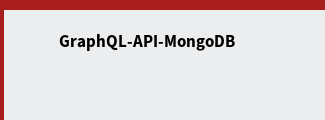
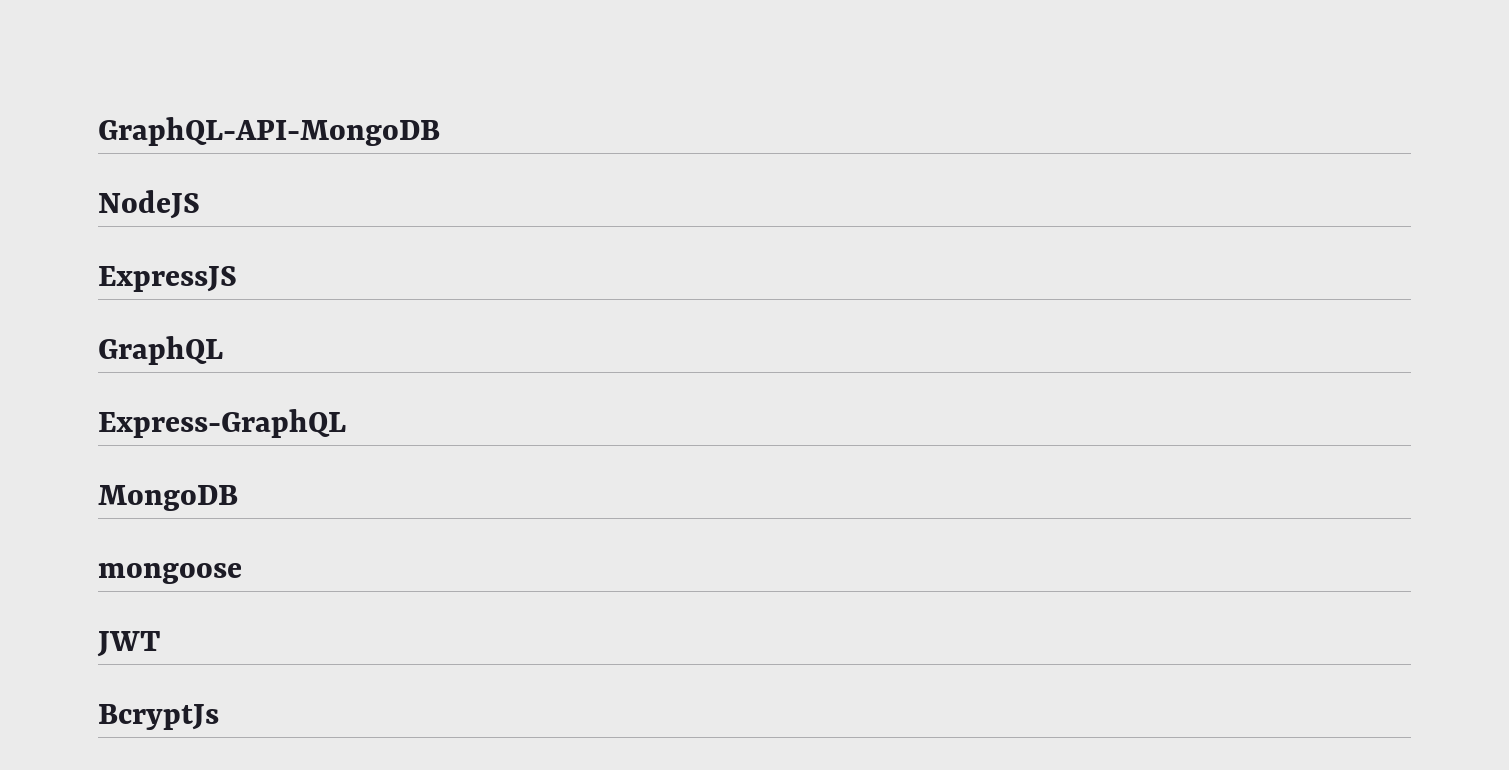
(235, 42) none -> [98,190,200,219] [98,266,237,292] [98,336,223,365] [98,409,346,438] [98,485,238,511] [98,563,242,584] [97,631,160,657] [98,704,219,730] // NodeJS // ExpressJS // GraphQL // Express-GraphQL // MongoDB // mongoose // JWT // BcryptJs

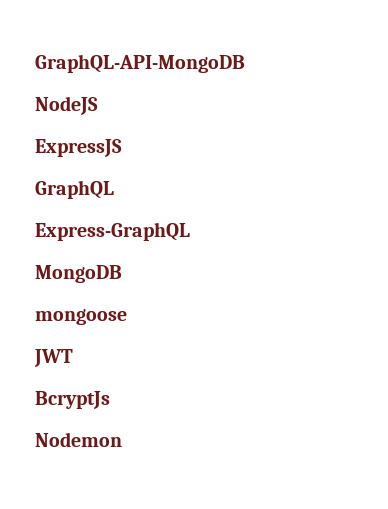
(219, 717) none -> [35,432,122,447] // Nodemon

